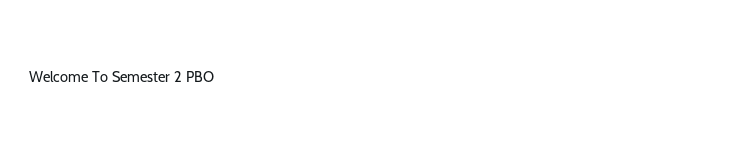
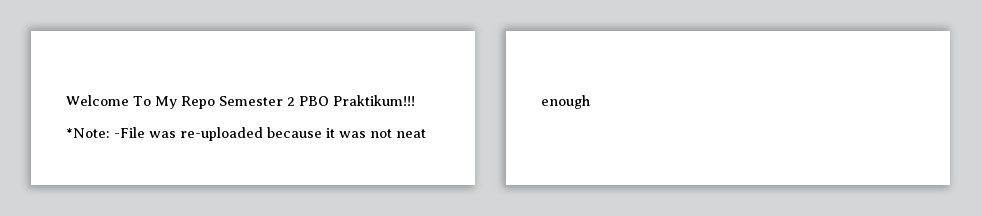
(108, 76) none -> [154,96,215,109] My Repo
(214, 76) none -> [332,95,415,106] [66,127,426,141] [541,95,590,109] Praktikum!!! // *Note: -File was re-uploaded because it was not neat enough

